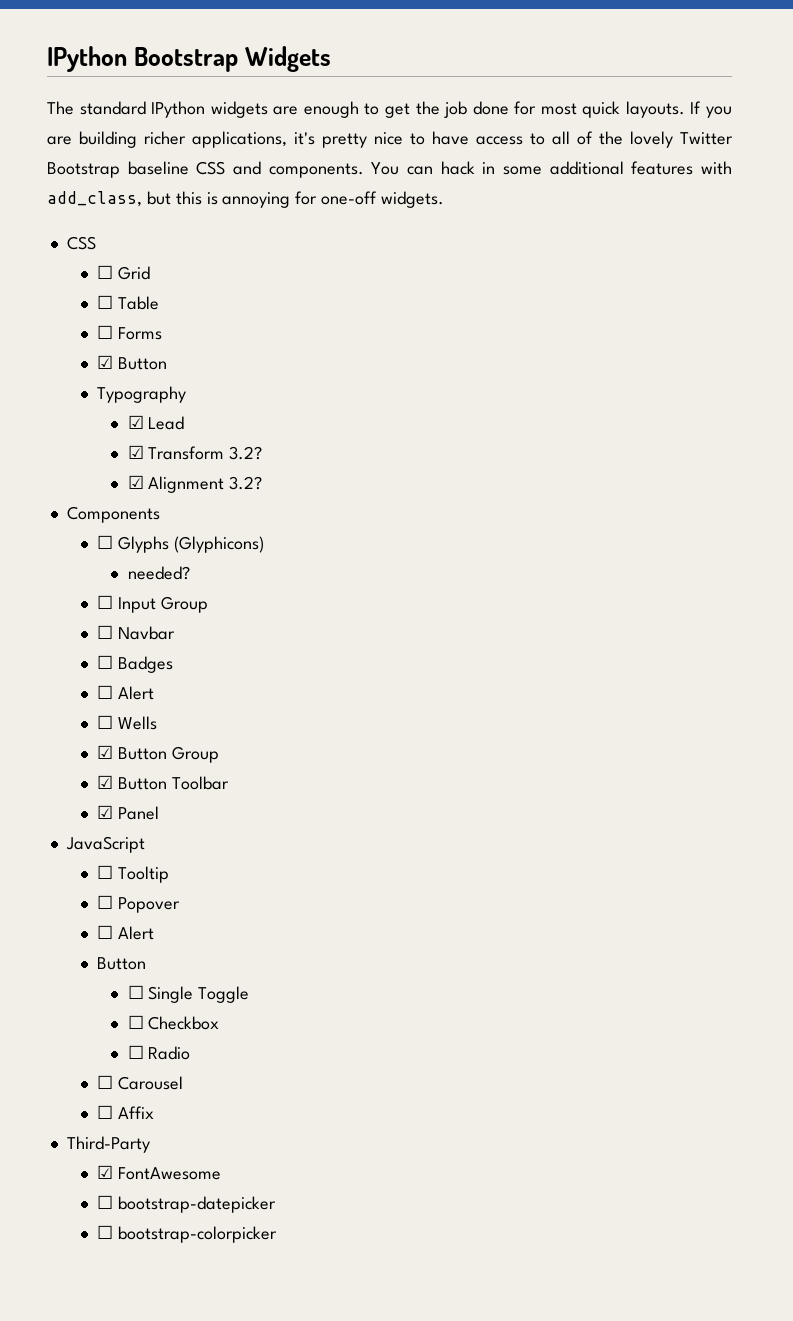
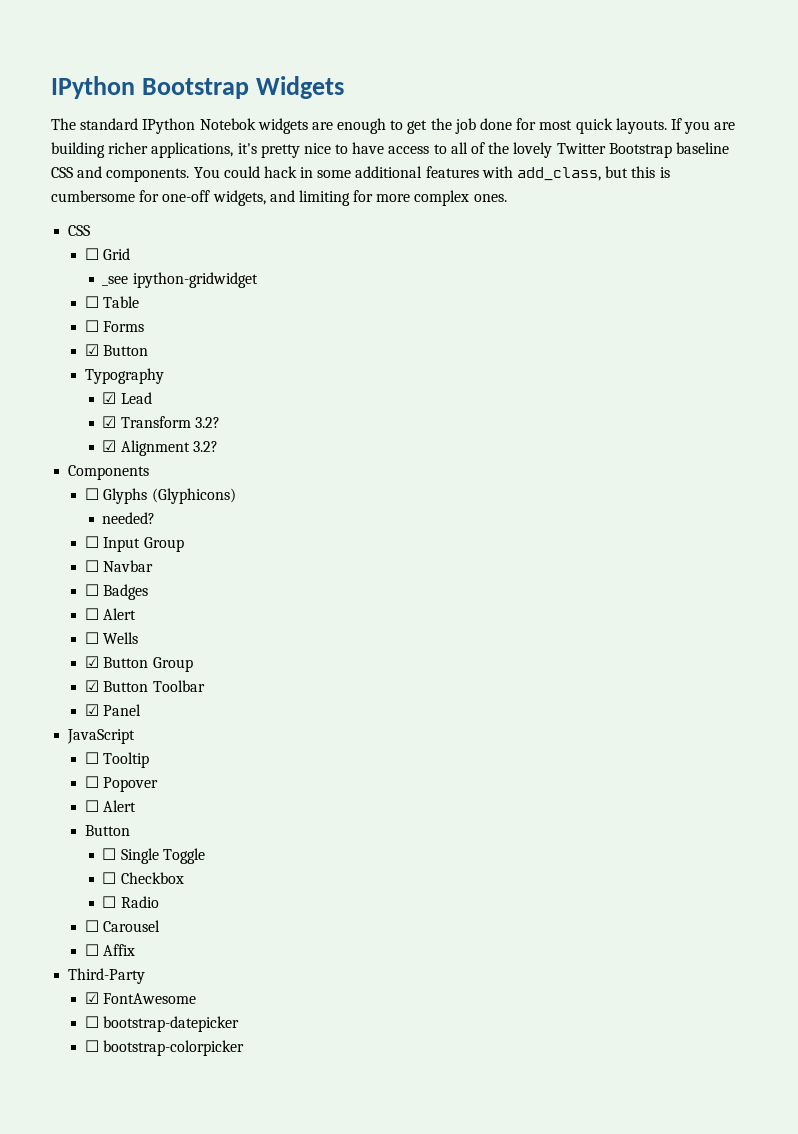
(206, 109) none -> [199,118,256,130] Notebok
[407,166,434,175] can -> [223,166,260,178] could
[222,192,291,208] annoying -> [51,190,135,202] cumbersome
[381,191,445,208] widgets. -> [212,190,507,206] widgets, and limiting for more complex ones.
(151, 273) none -> [102,272,258,288] // _see ipython-gridwidget

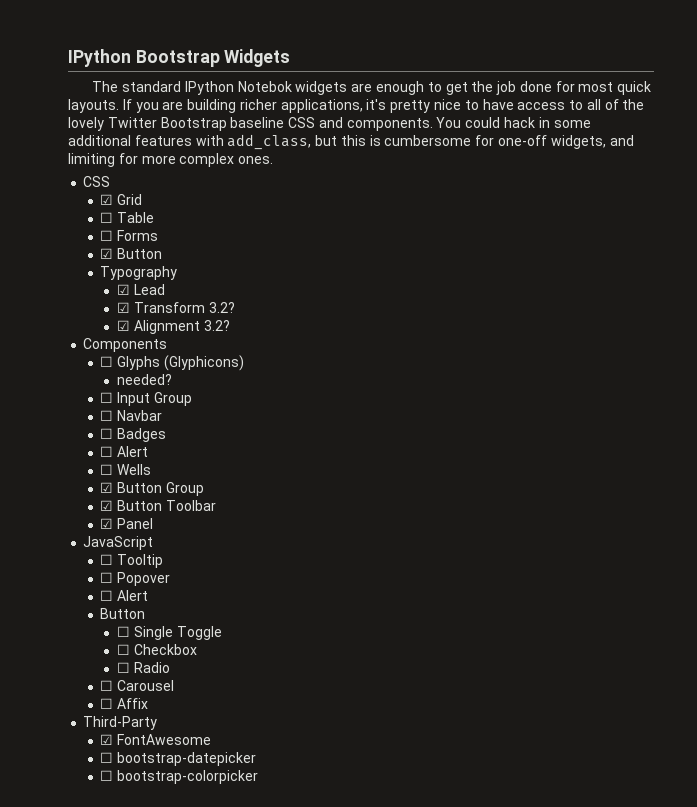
[85,248,100,260] ☐ -> [100,194,114,205] ☑
[102,272,258,288] // _see ipython-gridwidget -> (142, 199) none

